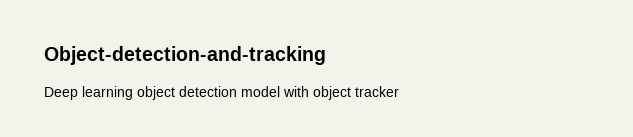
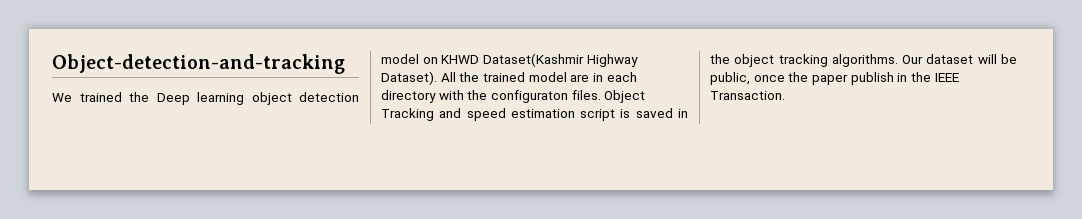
(326, 55) none -> [52,92,149,102] We trained the
[283,86,399,100] with object tracker -> [422,53,638,67] [381,71,637,85] [381,90,646,103] [381,108,688,121] [710,54,1017,67] [710,72,959,85] [710,91,785,100] on KHWD Dataset(Kashmir Highway Dataset). All the trained model are in each directory with the configuraton files. Object Tracking and speed estimation script is saved in the object tracking algorithms. Our dataset will be public, once the paper publish in the IEEE Transaction.

